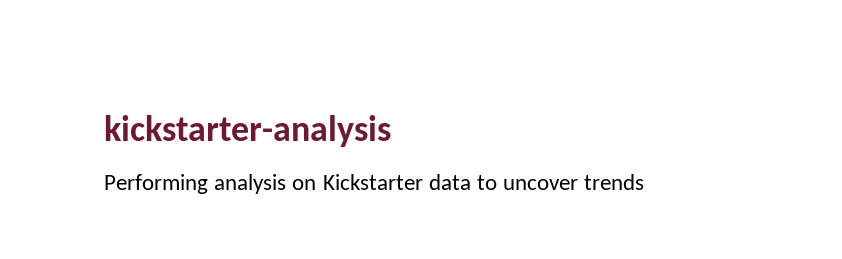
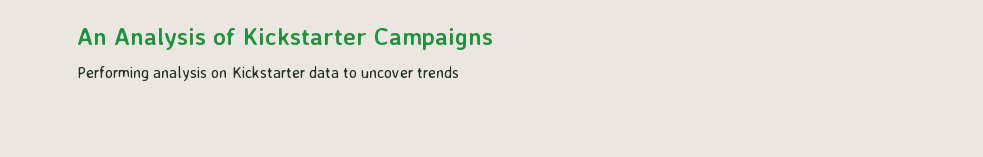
[104,115,391,147] kickstarter-analysis -> [77,28,493,50] An Analysis of Kickstarter Campaigns

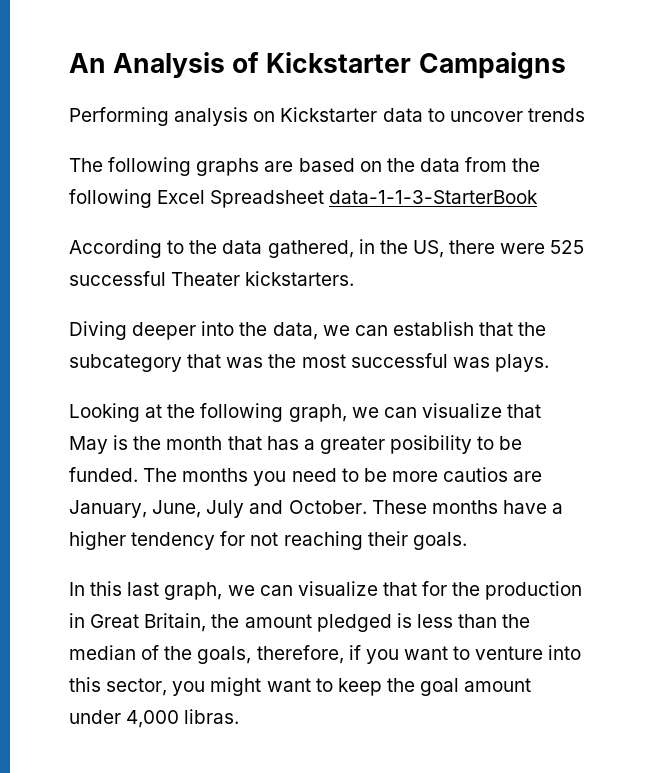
(460, 72) none -> [69,157,541,176] [69,189,539,208] [69,239,585,258] [69,271,355,286] [69,321,547,340] [69,353,549,372] [69,403,542,422] [69,435,523,454] [69,467,543,486] [69,500,564,518] [69,531,467,550] [69,581,583,600] [69,613,531,632] [69,645,582,664] [69,677,532,696] [69,709,240,728] // The following graphs are based on the data from the following Excel Spreadsheet data-1-1-3-StarterBook // According to the data gathered, in the US, there were 525 successful Theater kickstarters. // Diving deeper into the data, we can establish that the subcategory that was the most successful was plays. // Looking at the following graph, we can visualize that May is the month that has a greater posibility to be funded. The months you need to be more cautios are January, June, July and October. These months have a higher tendency for not reaching their goals. // In this last graph, we can visualize that for the production in Great Britain, the amount pledged is less than the median of the goals, therefore, if you want to venture into this sector, you might want to keep the goal amount under 4,000 libras.

